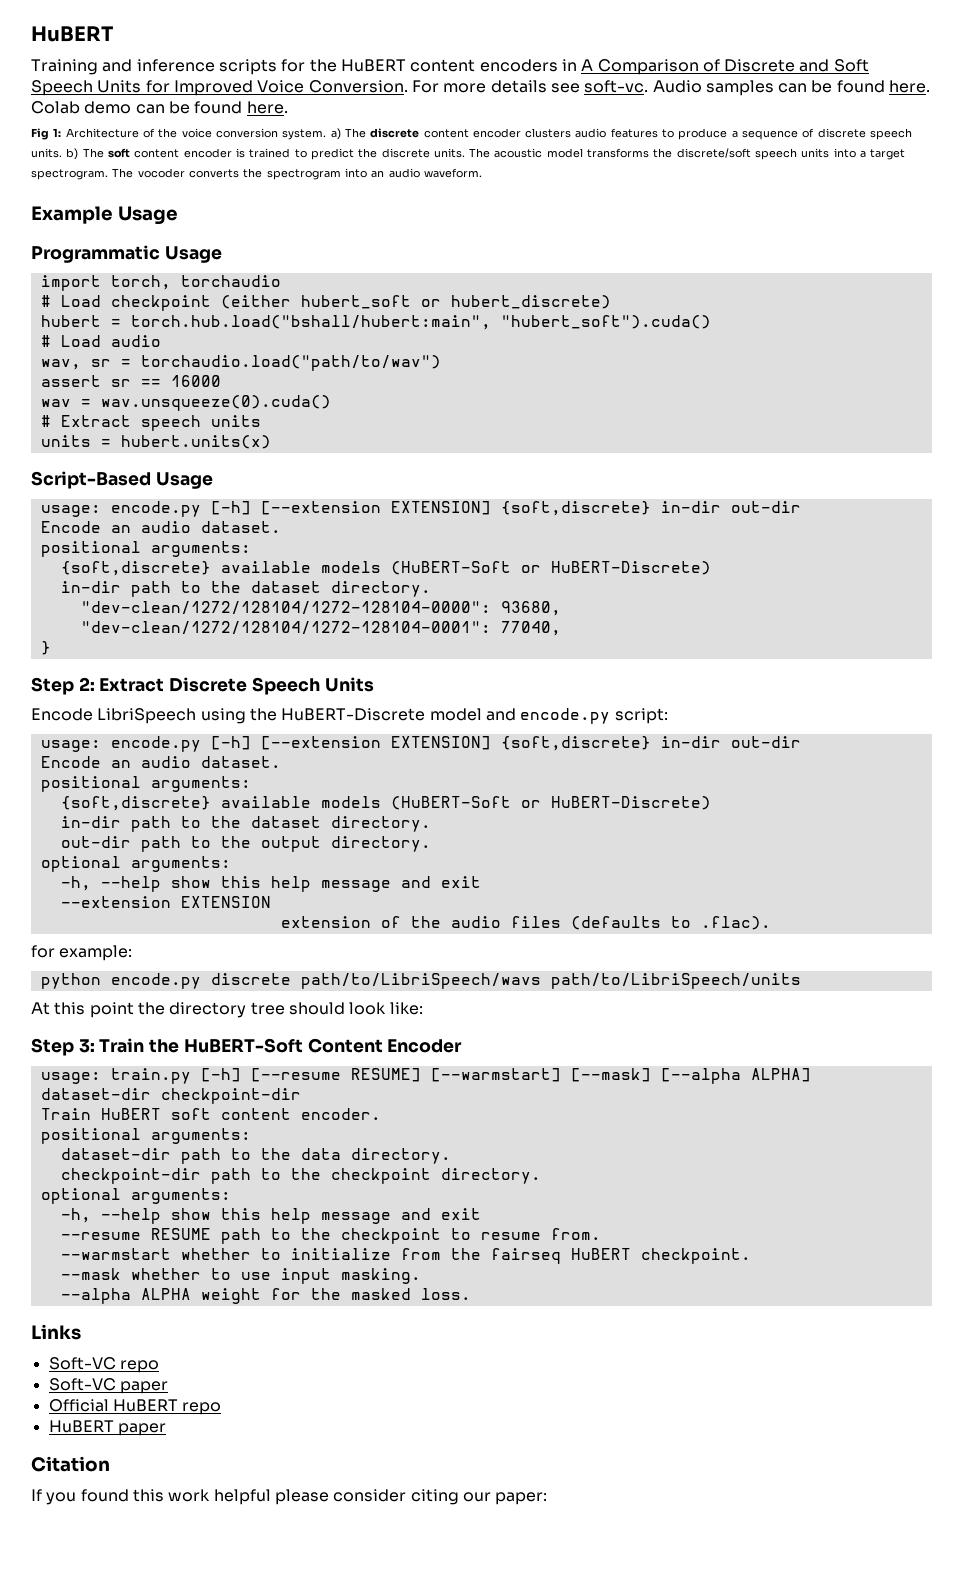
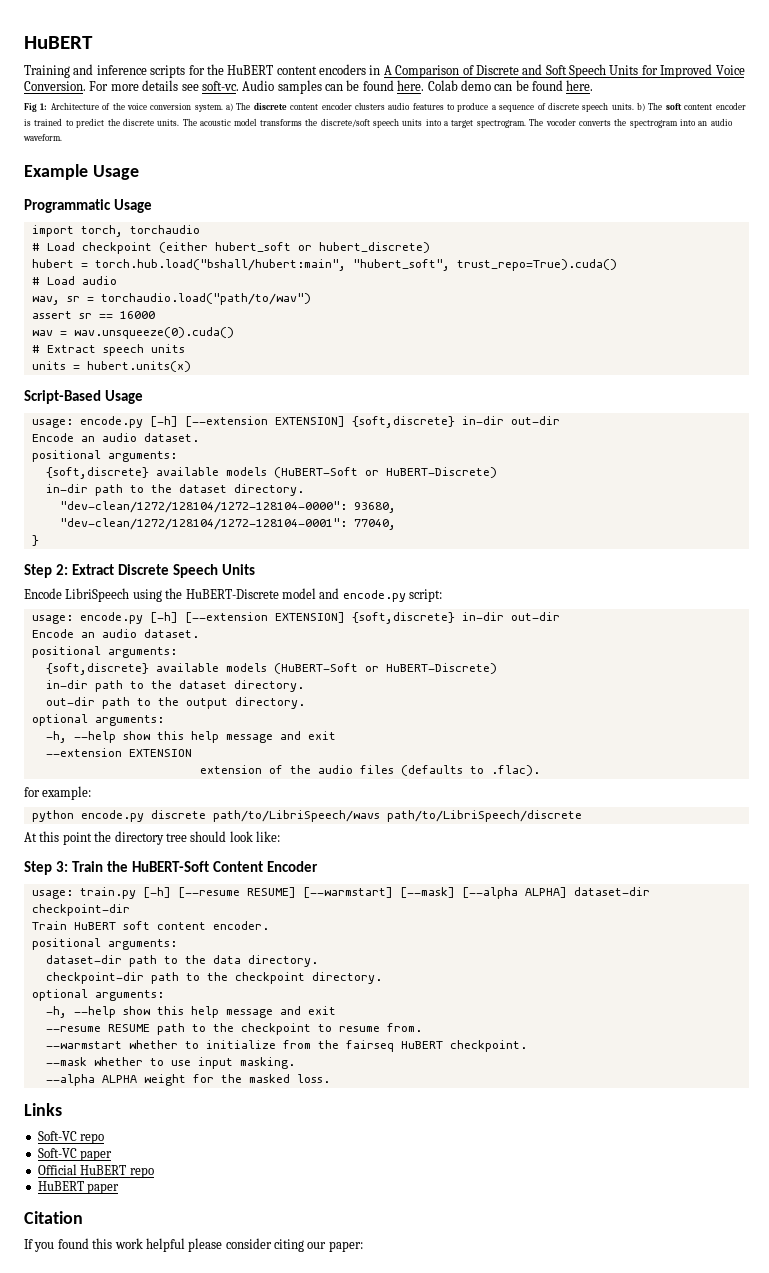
[500,315,711,329] "hubert_soft").cuda() -> [352,259,617,271] "hubert_soft", trust_repo=True).cuda()
[550,973,801,989] path/to/LibriSpeech/units -> [386,810,582,822] path/to/LibriSpeech/discrete

